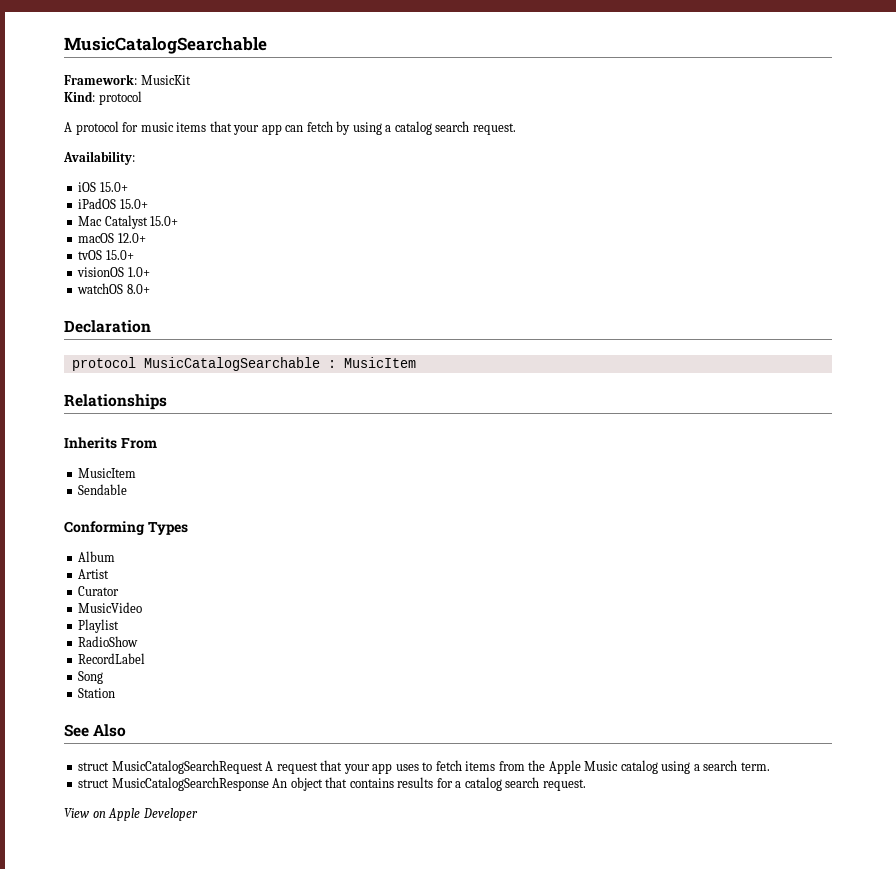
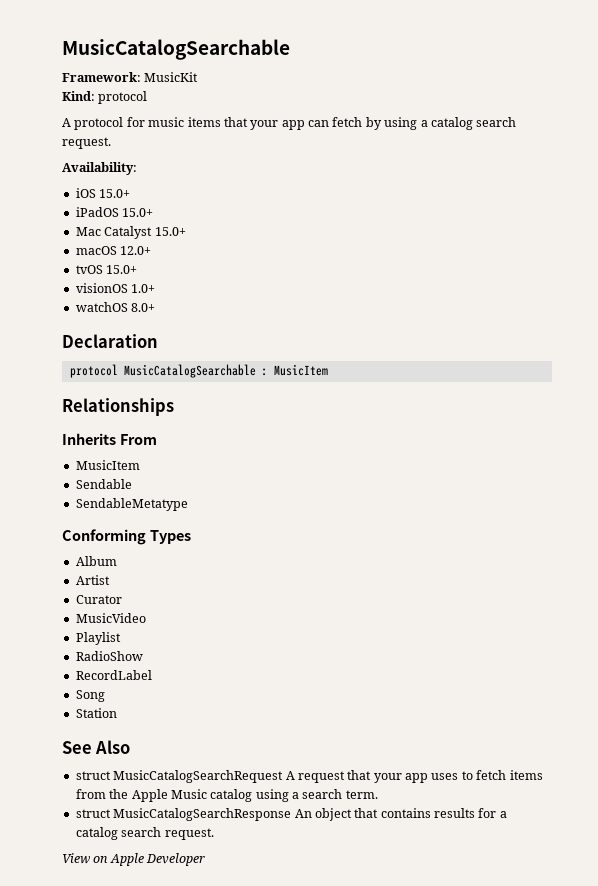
(128, 489) none -> [75,498,188,511] // SendableMetatype

